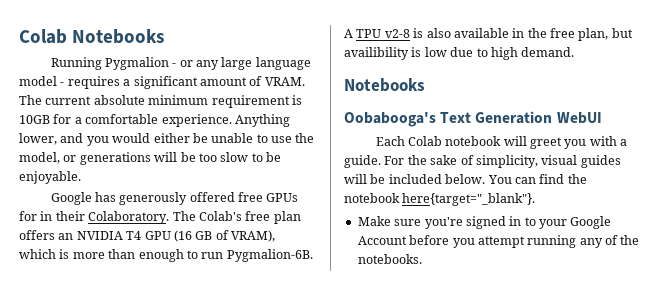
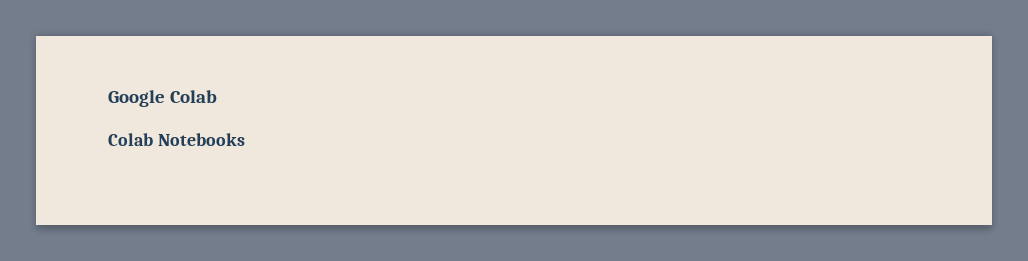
(19, 36) none -> [108,90,217,107] Google Colab //
[50,57,311,70] [19,76,305,89] [19,95,302,108] [19,114,290,127] [19,133,315,146] [19,152,281,165] [19,171,81,184] [50,192,299,205] [19,211,301,224] [19,230,275,242] [19,249,313,262] [344,28,633,41] [344,47,575,60] [344,78,425,92] [344,111,602,127] [375,136,628,149] [344,155,621,168] [344,174,587,184] [344,193,536,206] [357,216,612,229] [357,235,640,248] [357,254,422,264] // Running Pygmalion - or any large language model - requires a significant amount of VRAM. The current absolute minimum requirement is 10GB for a comfortable experience. Anything lower, and you would either be unable to use the model, or generations will be too slow to be enjoyable. // Google has generously offered free GPUs for in their Colaboratory. The Colab's free plan offers an NVIDIA T4 GPU (16 GB of VRAM), which is more than enough to run Pygmalion-6B. A TPU v2-8 is also available in the free plan, but availibility is low due to high demand. // Notebooks // Oobabooga's Text Generation WebUI // Each Colab notebook will greet you with a guide. For the sake of simplicity, visual guides will be included below. You can find the notebook here{target="_blank"}. // Make sure you're signed in to your Google Account before you attempt running any of the notebooks. -> (245, 139) none

